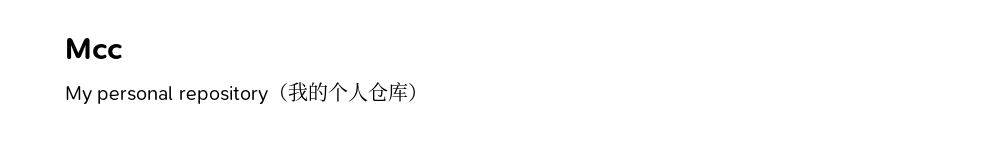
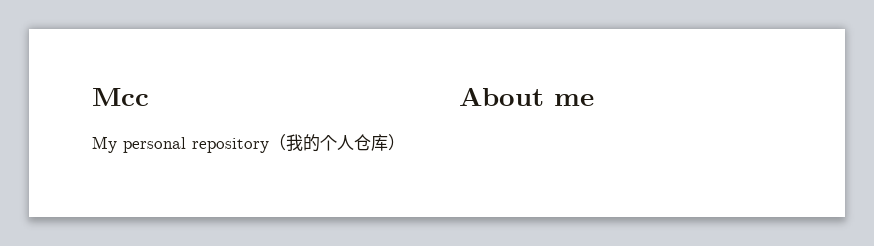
(428, 92) none -> [459,87,594,106] // About me

